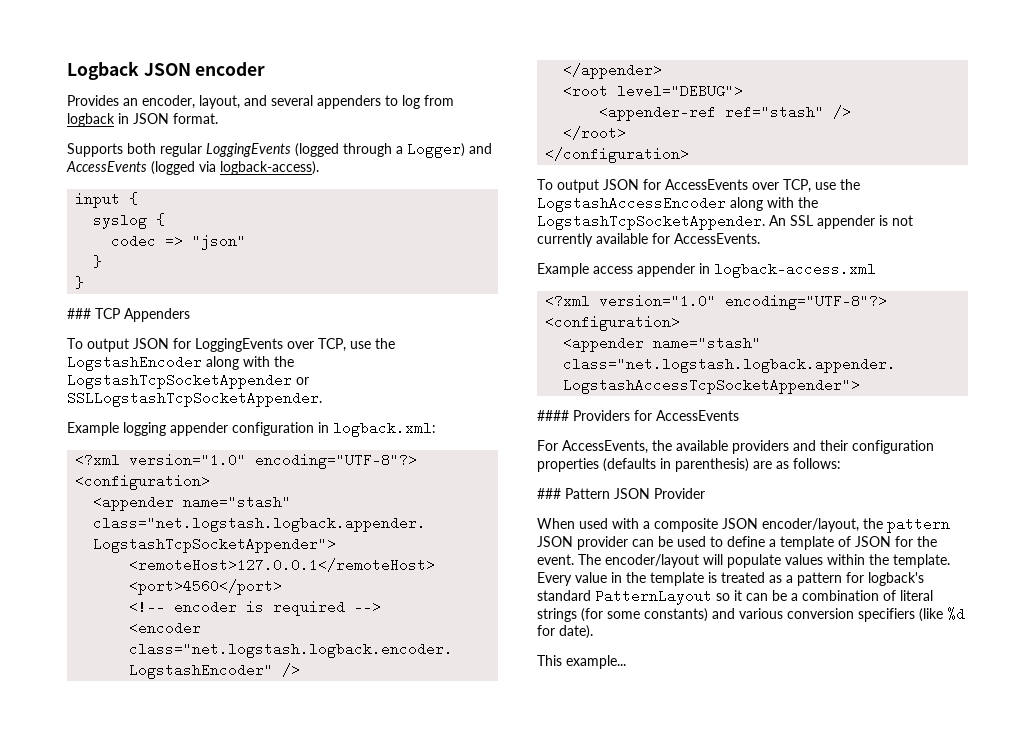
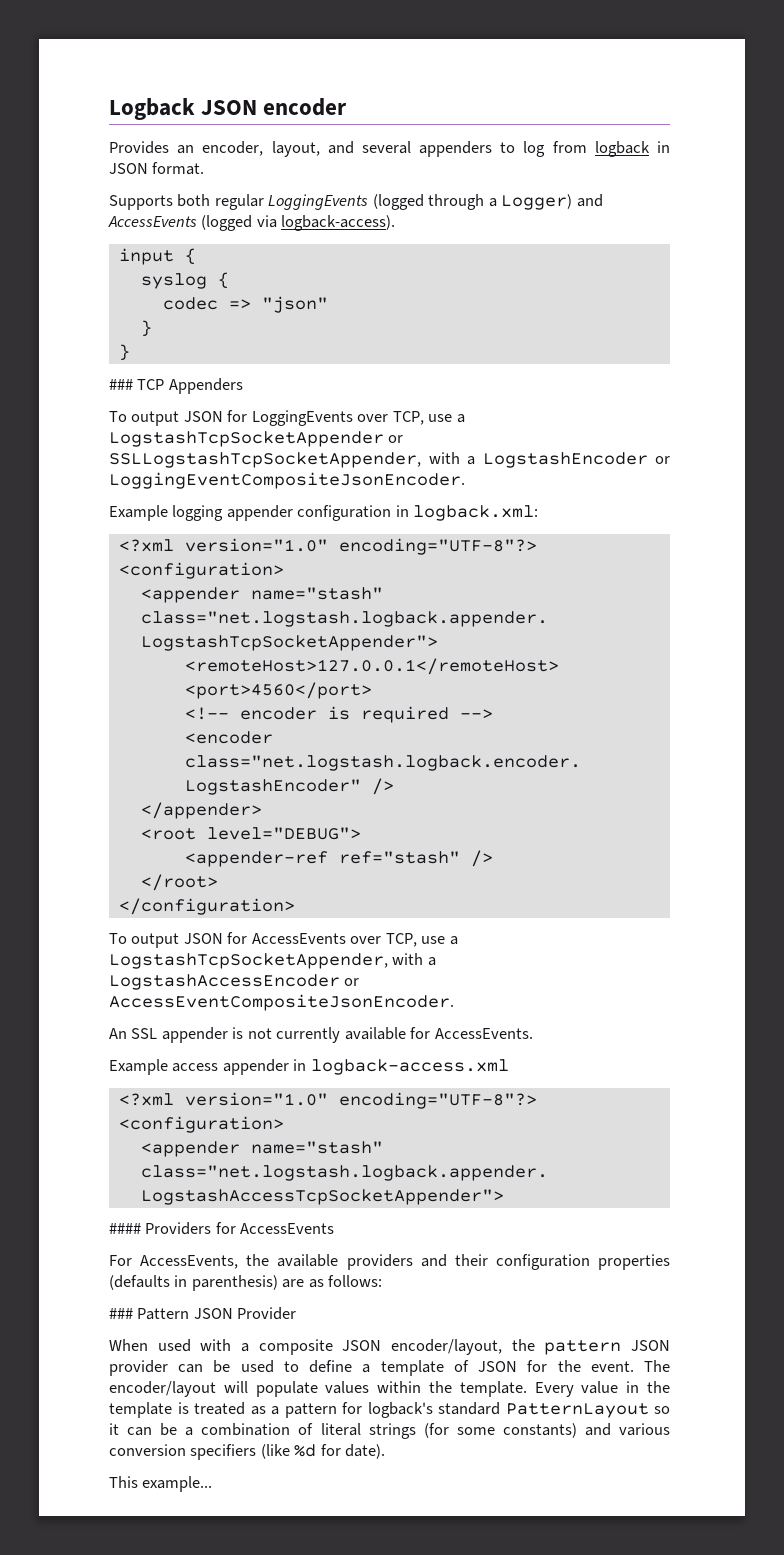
[375,338,395,349] [67,355,294,371] [67,373,309,389] [67,391,322,407] the LogstashEncoder along with the LogstashTcpSocketAppender or SSLLogstashTcpSocketAppender. -> [456,414,465,423] [109,431,404,447] [109,452,670,468] [109,472,465,489] a LogstashTcpSocketAppender or SSLLogstashTcpSocketAppender, with a LogstashEncoder or LoggingEventCompositeJsonEncoder.
[840,179,860,190] [537,196,818,212] [537,214,765,230] the LogstashAccessEncoder along with the LogstashTcpSocketAppender. -> [449,936,458,945] [109,953,436,969] [109,974,360,990] [109,994,454,1011] a LogstashTcpSocketAppender, with a LogstashAccessEncoder or AccessEventCompositeJsonEncoder. //

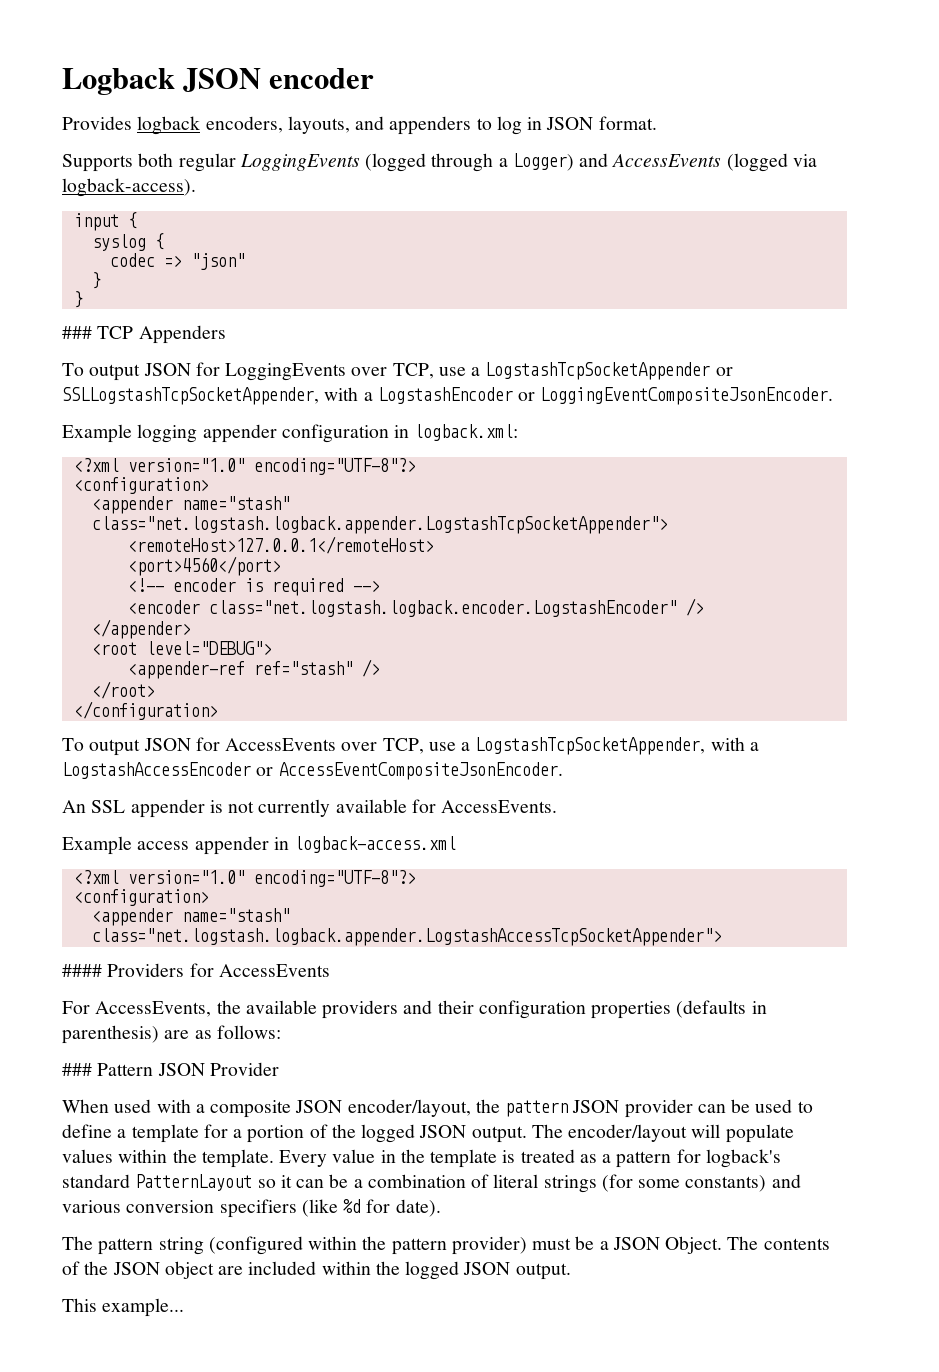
[177,141,411,157] an encoder, layout, and several -> [137,116,385,135] logback encoders, layouts, and
[552,141,650,157] from logback -> (522, 125) none
[453,1360,634,1372] of JSON for the event. -> [203,1124,527,1143] for a portion of the logged JSON output.
(386, 1451) none -> [62,1236,830,1255] [62,1261,571,1280] // The pattern string (configured within the pattern provider) must be a JSON Object. The contents of the JSON object are included within the logged JSON output.

